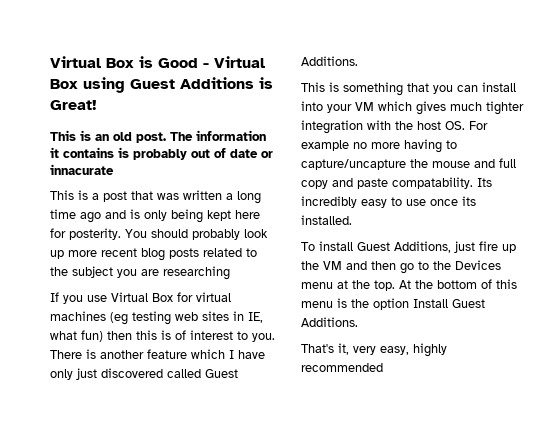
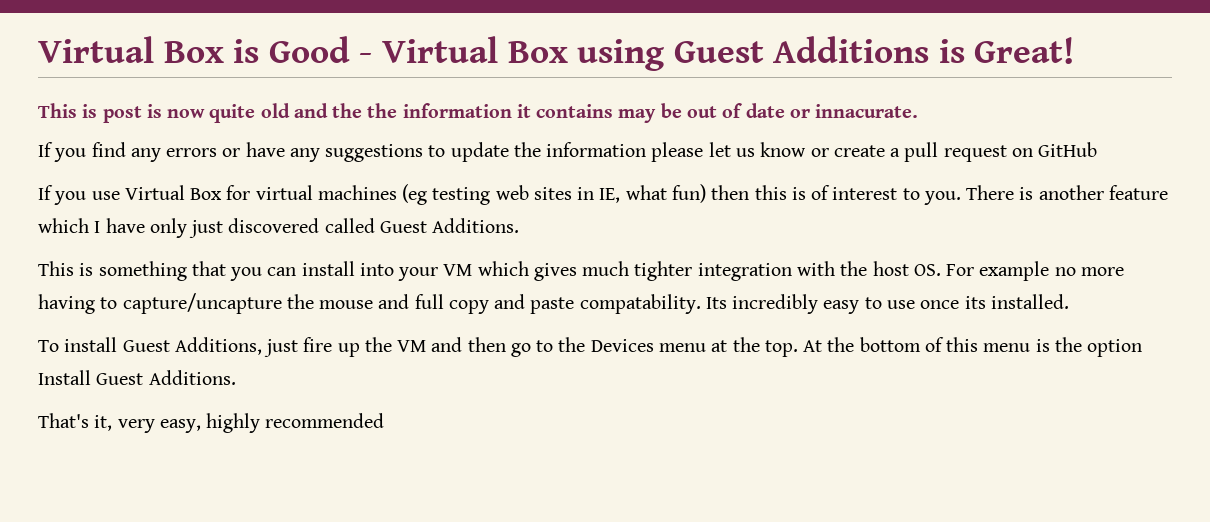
[95,132,193,143] an old post. The -> [102,103,398,123] post is now quite old and the the
[118,147,187,160] is probably -> [618,103,682,123] may be
[50,164,114,175] [50,190,261,204] [50,209,260,223] [50,228,268,240] [50,248,257,261] [50,266,230,280] innacurate // This is a post that was written a long time ago and is only being kept here for posterity. You should probably look up more recent blog posts related to the subject you are researching -> [815,104,919,118] [38,142,1098,162] innacurate. // If you find any errors or have any suggestions to update the information please let us know or create a pull request on GitHub

